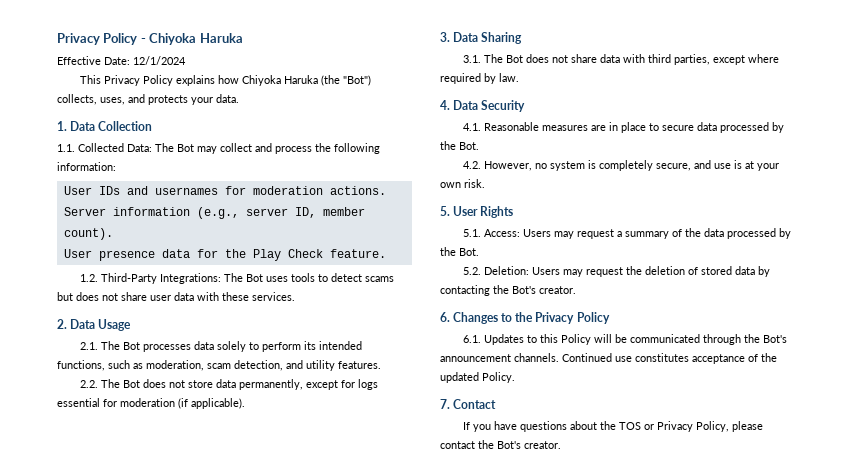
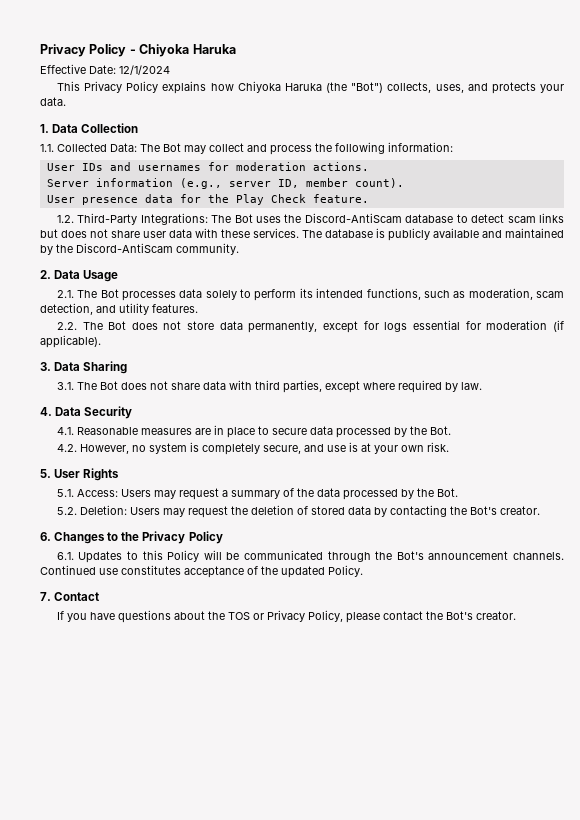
[291,273,395,282] tools to detect scams -> [284,213,564,223] the Discord-AntiScam database to detect scam links
(295, 296) none -> [302,228,564,241] [40,243,239,255] The database is publicly available and maintained by the Discord-AntiScam community.

